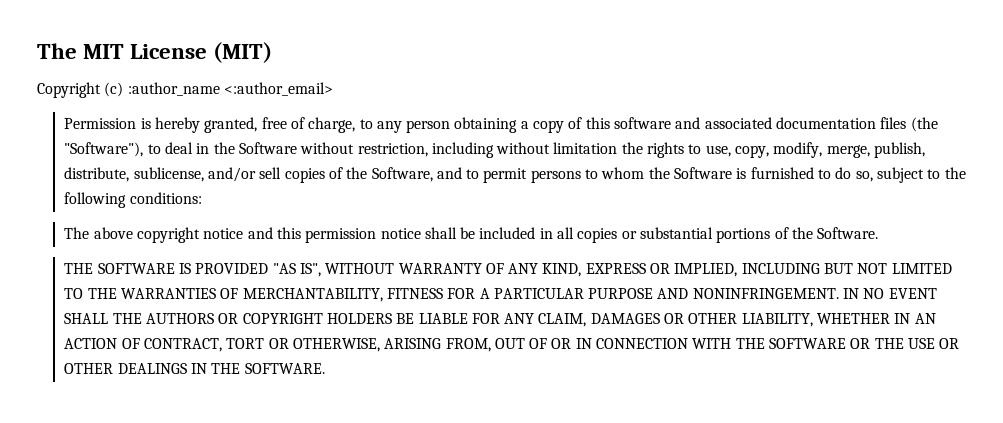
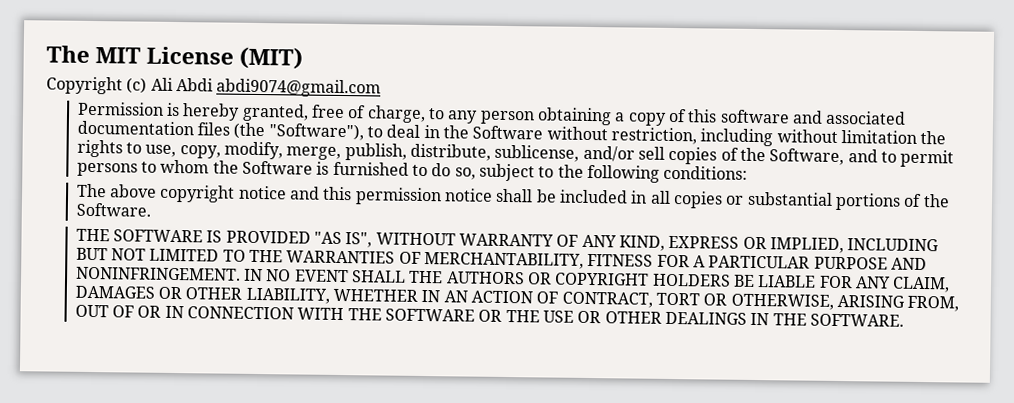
[127,82,333,96] :author_name <:author_email> -> [150,77,382,98] Ali Abdi abdi9074@gmail.com

